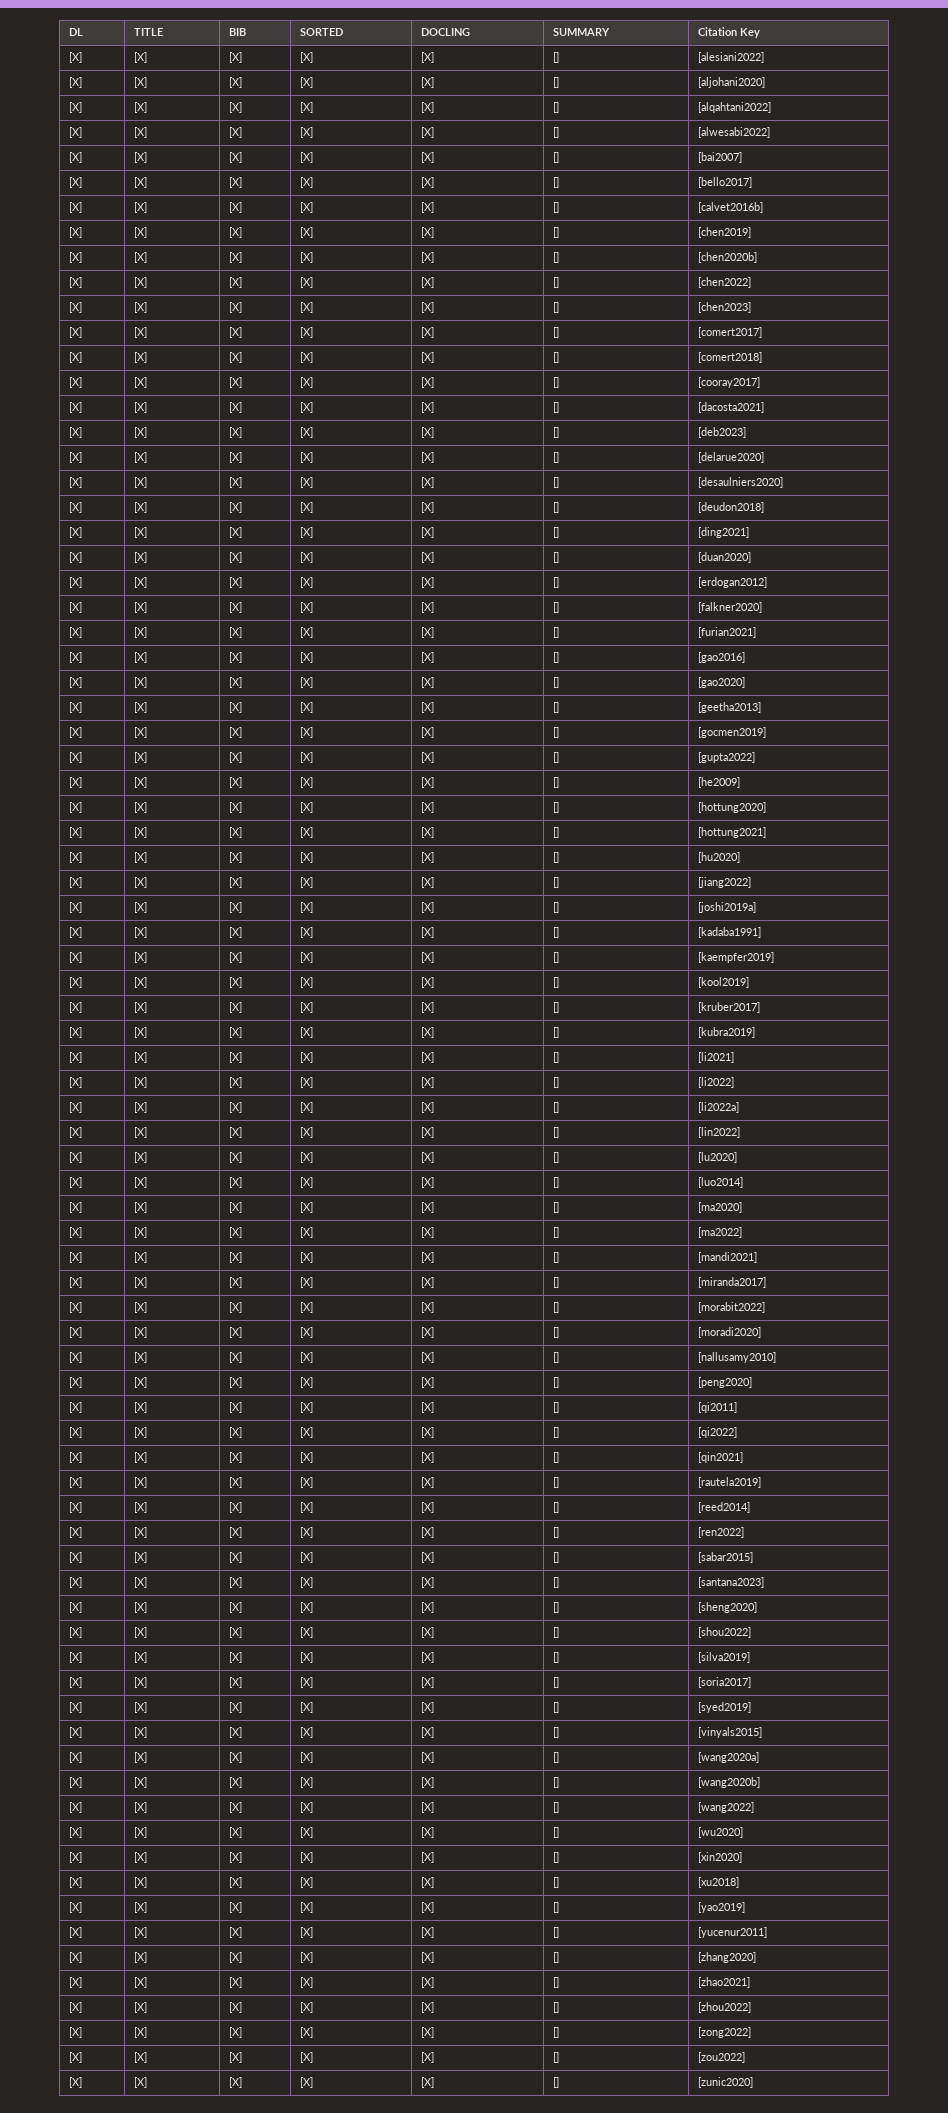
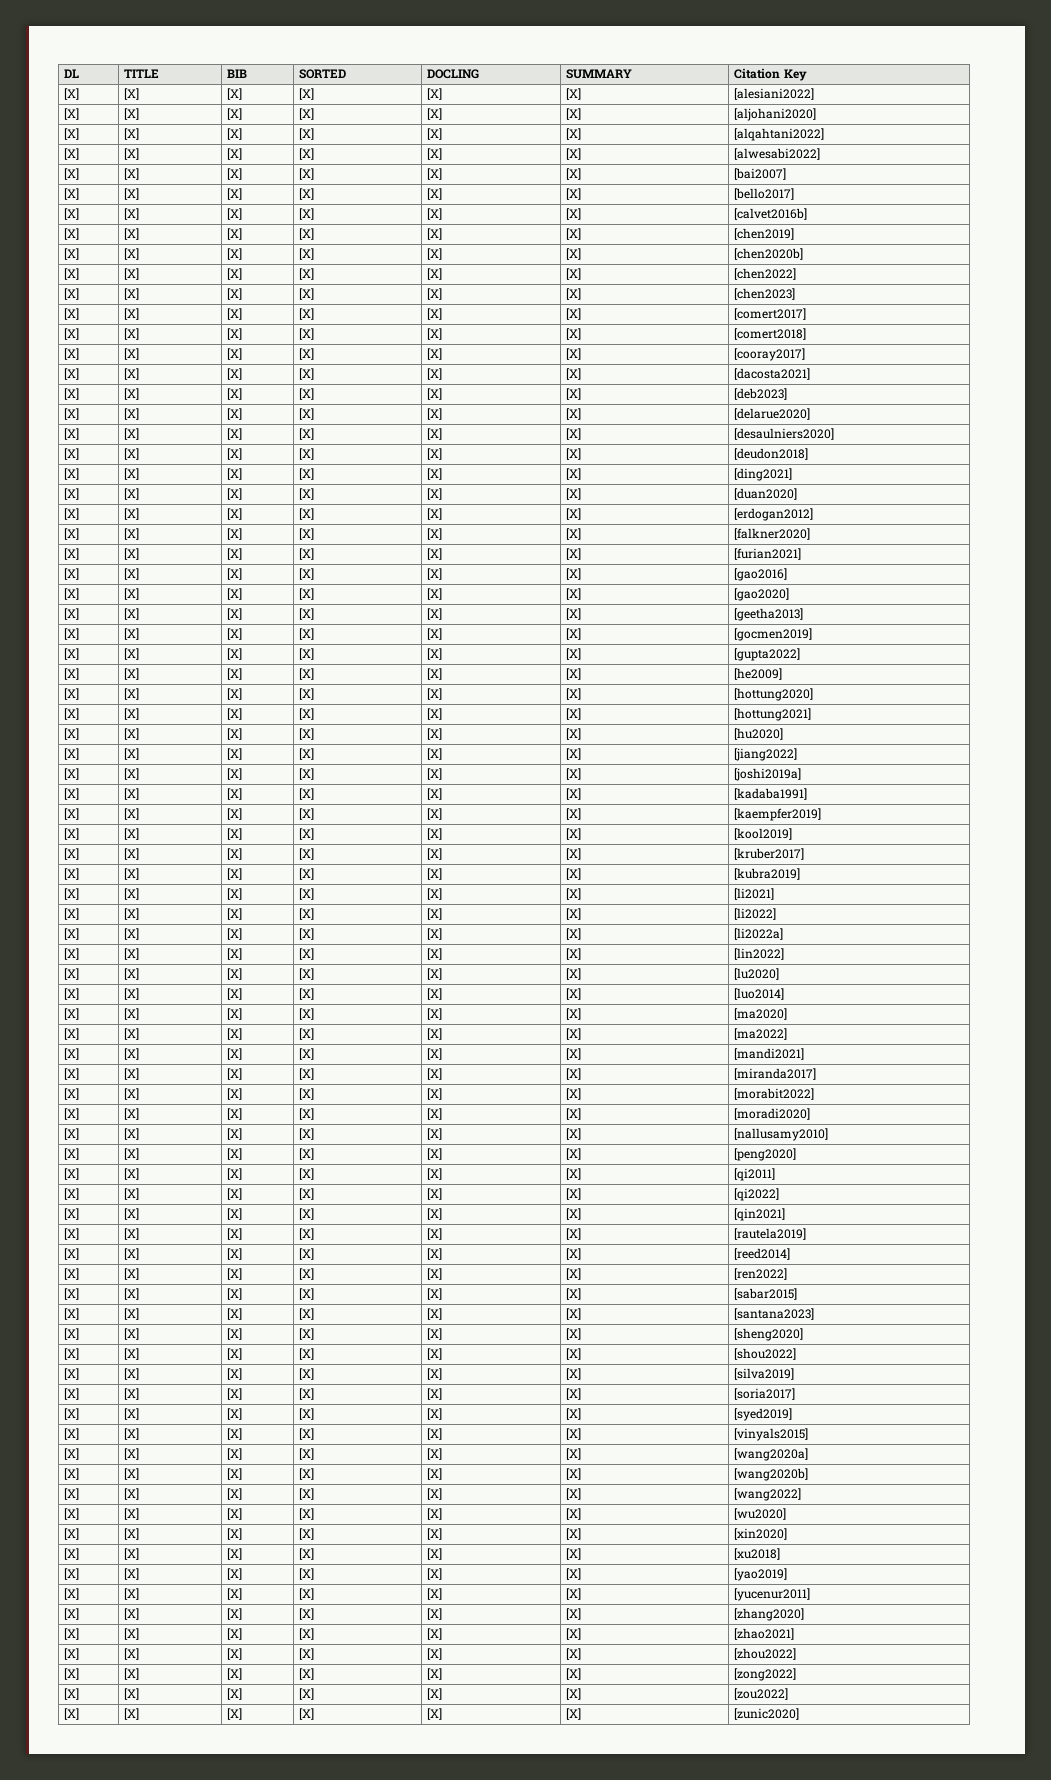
[552,52,559,63] [] -> [566,88,582,100] [X]
[552,77,559,88] [] -> [566,108,582,120] [X]
[552,102,559,113] [] -> [566,128,582,140] [X]
[552,127,559,138] [] -> [566,148,582,160] [X]
[552,152,559,163] [] -> [566,168,582,180] [X]
[552,177,559,188] [] -> [566,188,582,200] [X]
[552,202,559,213] [] -> [566,208,582,220] [X]
[552,227,559,238] [] -> [566,228,582,240] [X]
[552,252,559,263] [] -> [566,248,582,260] [X]
[552,277,559,288] [] -> [566,268,582,280] [X]
[552,302,559,313] [] -> [566,288,582,300] [X]
[552,327,559,338] [] -> [566,308,582,320] [X]
[552,352,559,363] [] -> [566,328,582,340] [X]
[552,377,559,388] [] -> [566,348,582,360] [X]
[552,402,559,413] [] -> [566,368,582,380] [X]
[552,427,559,438] [] -> [566,388,582,400] [X]
[552,452,559,463] [] -> [566,408,582,420] [X]
[552,477,559,488] [] -> [566,428,582,440] [X]
[552,502,559,513] [] -> [566,448,582,460] [X]
[552,527,559,538] [] -> [566,468,582,480] [X]
[552,552,559,563] [] -> [566,488,582,500] [X]
[552,577,559,588] [] -> [566,508,582,520] [X]
[552,602,559,613] [] -> [566,528,582,540] [X]
[552,627,559,638] [] -> [566,548,582,560] [X]
[552,652,559,663] [] -> [566,568,582,580] [X]
[552,677,559,688] [] -> [566,588,582,600] [X]
[552,702,559,713] [] -> [566,608,582,620] [X]
[552,727,559,738] [] -> [566,628,582,640] [X]
[552,752,559,763] [] -> [566,648,582,660] [X]
[552,777,559,788] [] -> [566,668,582,680] [X]
[552,802,559,813] [] -> [566,688,582,700] [X]
[552,827,559,838] [] -> [566,708,582,720] [X]
[552,852,559,863] [] -> [566,728,582,740] [X]
[552,877,559,888] [] -> [566,748,582,760] [X]
[552,902,559,913] [] -> [566,768,582,780] [X]
[552,927,559,938] [] -> [566,788,582,800] [X]
[552,952,559,963] [] -> [566,808,582,820] [X]
[552,977,559,988] [] -> [566,828,582,840] [X]
[552,1002,559,1013] [] -> [566,848,582,860] [X]
[552,1027,559,1038] [] -> [566,868,582,880] [X]
[552,1052,559,1063] [] -> [566,888,582,900] [X]
[552,1077,559,1088] [] -> [566,908,582,920] [X]
[552,1102,559,1113] [] -> [566,928,582,940] [X]
[552,1127,559,1138] [] -> [566,948,582,960] [X]
[552,1152,559,1163] [] -> [566,968,582,980] [X]
[552,1177,559,1188] [] -> [566,988,582,1000] [X]
[552,1202,559,1213] [] -> [566,1008,582,1020] [X]
[552,1227,559,1238] [] -> [566,1028,582,1040] [X]
[552,1252,559,1263] [] -> [566,1048,582,1060] [X]
[552,1277,559,1288] [] -> [566,1068,582,1080] [X]
[552,1302,559,1313] [] -> [566,1088,582,1100] [X]
[552,1327,559,1338] [] -> [566,1108,582,1120] [X]
[552,1352,559,1363] [] -> [566,1128,582,1140] [X]
[552,1377,559,1388] [] -> [566,1148,582,1160] [X]
[552,1402,559,1413] [] -> [566,1168,582,1180] [X]
[552,1427,559,1438] [] -> [566,1188,582,1200] [X]
[552,1452,559,1463] [] -> [566,1208,582,1220] [X]
[552,1477,559,1488] [] -> [566,1228,582,1240] [X]
[552,1502,559,1513] [] -> [566,1248,582,1260] [X]
[552,1527,559,1538] [] -> [566,1268,582,1280] [X]
[552,1552,559,1563] [] -> [566,1288,582,1300] [X]
[552,1577,559,1588] [] -> [566,1308,582,1320] [X]
[552,1602,559,1613] [] -> [566,1328,582,1340] [X]
[552,1627,559,1638] [] -> [566,1348,582,1360] [X]
[552,1652,559,1663] [] -> [566,1368,582,1380] [X]
[552,1677,559,1688] [] -> [566,1388,582,1400] [X]
[552,1702,559,1713] [] -> [566,1408,582,1420] [X]
[552,1727,559,1738] [] -> [566,1428,582,1440] [X]
[552,1752,559,1763] [] -> [566,1448,582,1460] [X]
[552,1777,559,1788] [] -> [566,1468,582,1480] [X]
[552,1802,559,1813] [] -> [566,1488,582,1500] [X]
[552,1827,559,1838] [] -> [566,1508,582,1520] [X]
[552,1852,559,1863] [] -> [566,1528,582,1540] [X]
[552,1877,559,1888] [] -> [566,1548,582,1560] [X]
[552,1902,559,1913] [] -> [566,1568,582,1580] [X]
[552,1927,559,1938] [] -> [566,1588,582,1600] [X]
[552,1952,559,1963] [] -> [566,1608,582,1620] [X]
[552,1977,559,1988] [] -> [566,1628,582,1640] [X]
[552,2002,559,2013] [] -> [566,1648,582,1660] [X]
[552,2027,559,2038] [] -> [566,1668,582,1680] [X]
[552,2052,559,2063] [] -> [566,1688,582,1700] [X]
[552,2077,559,2088] [] -> [566,1708,582,1720] [X]

